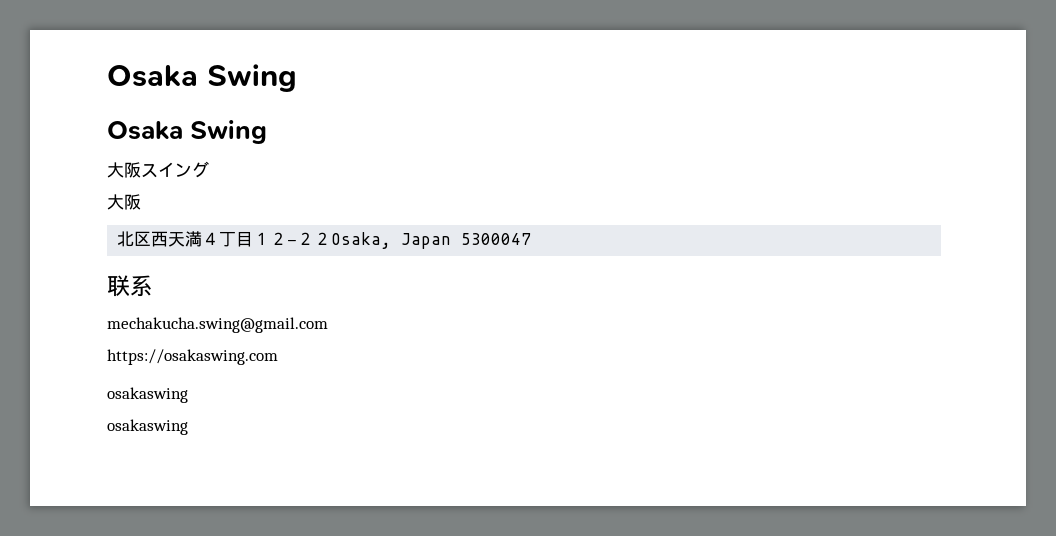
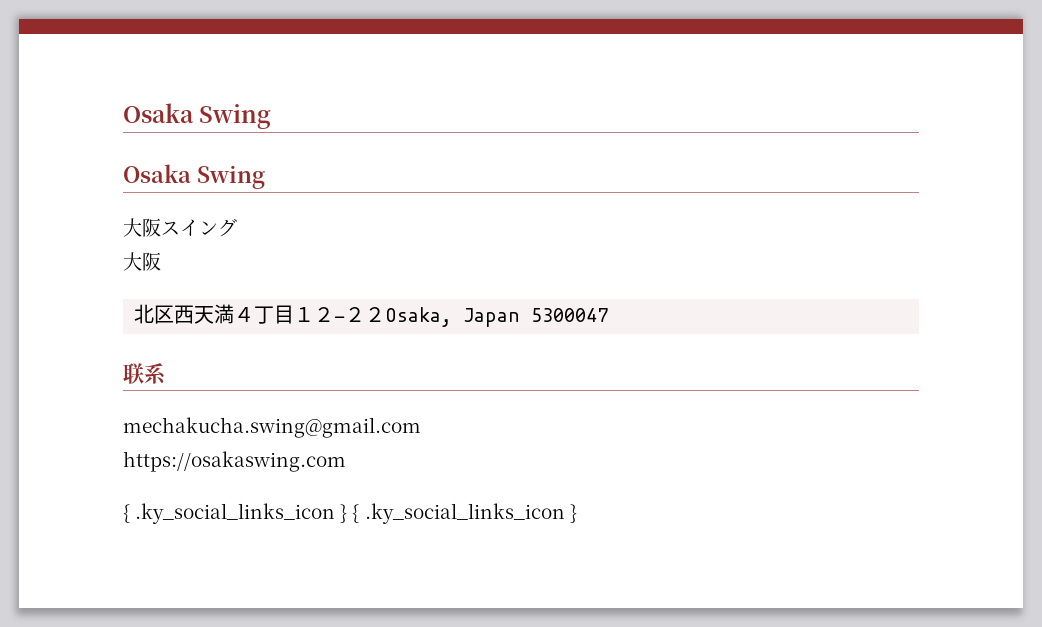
[107,387,188,403] [107,419,188,435] osakaswing // osakaswing -> [123,503,577,524] { .ky_social_links_icon } { .ky_social_links_icon }

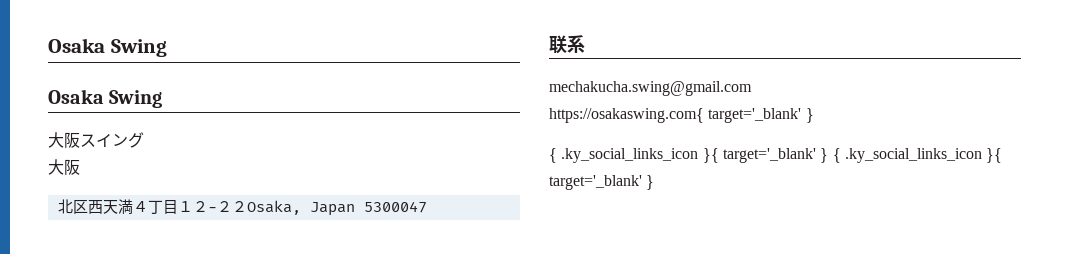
[123,451,346,472] [123,503,336,524] https://osakaswing.com // { .ky_social_links_icon -> [549,108,814,123] [549,148,816,163] https://osakaswing.com{ target='_blank' } // { .ky_social_links_icon }{ target='_blank'
(565, 513) none -> [986,148,1003,163] [549,175,642,190] }{ target='_blank'

